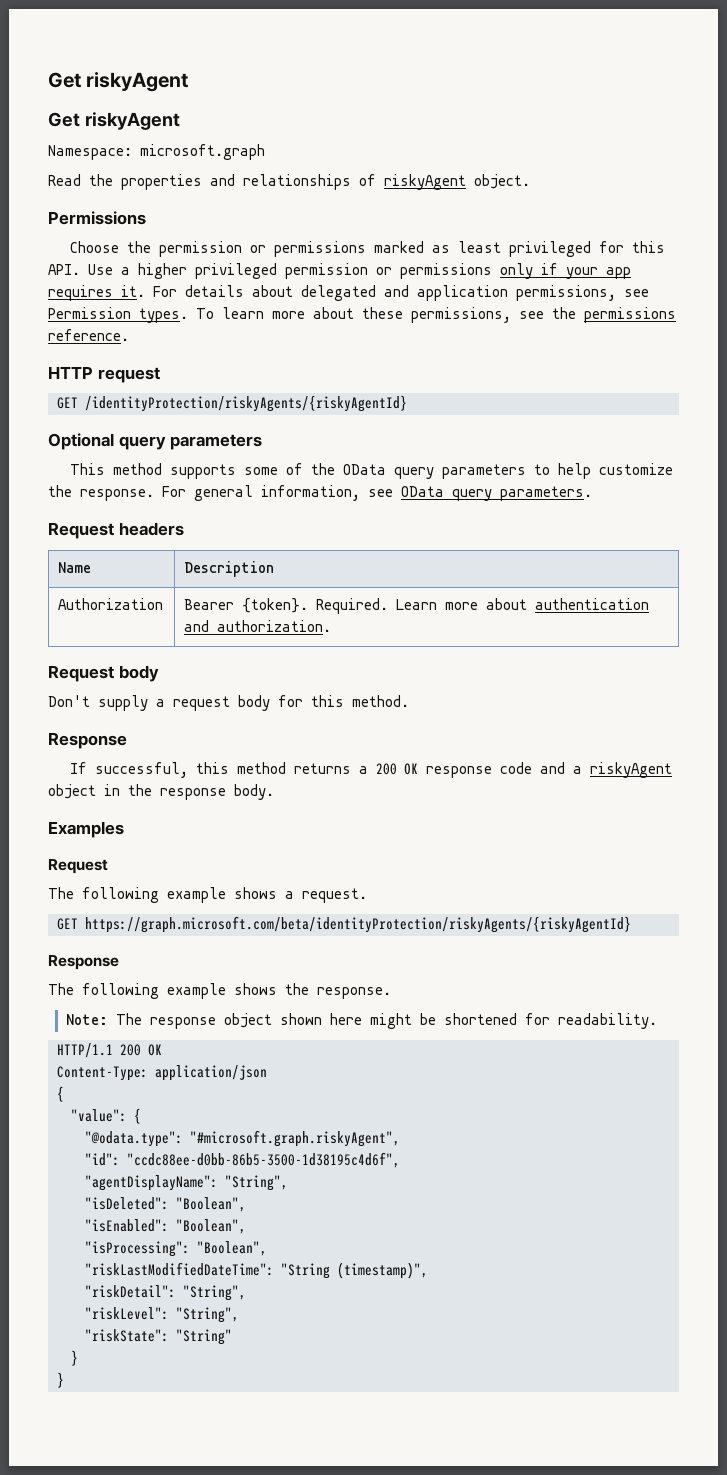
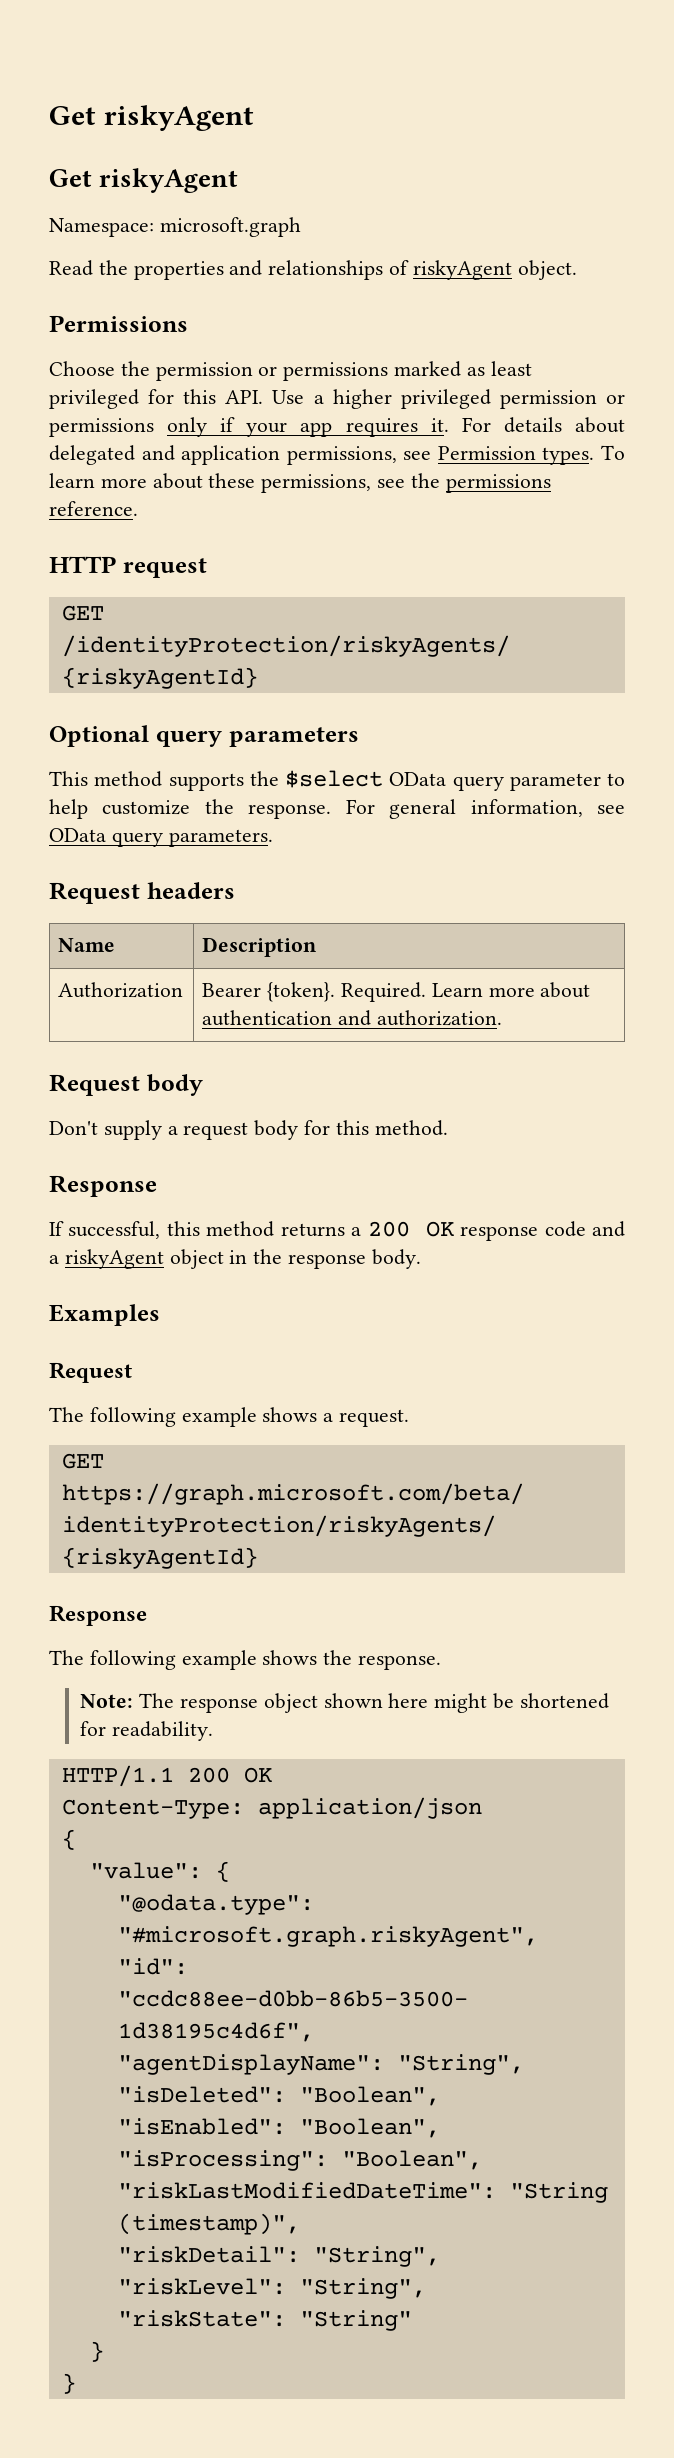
[244,463,527,479] some of the OData query parameters -> [249,770,601,791] the $select OData query parameter

